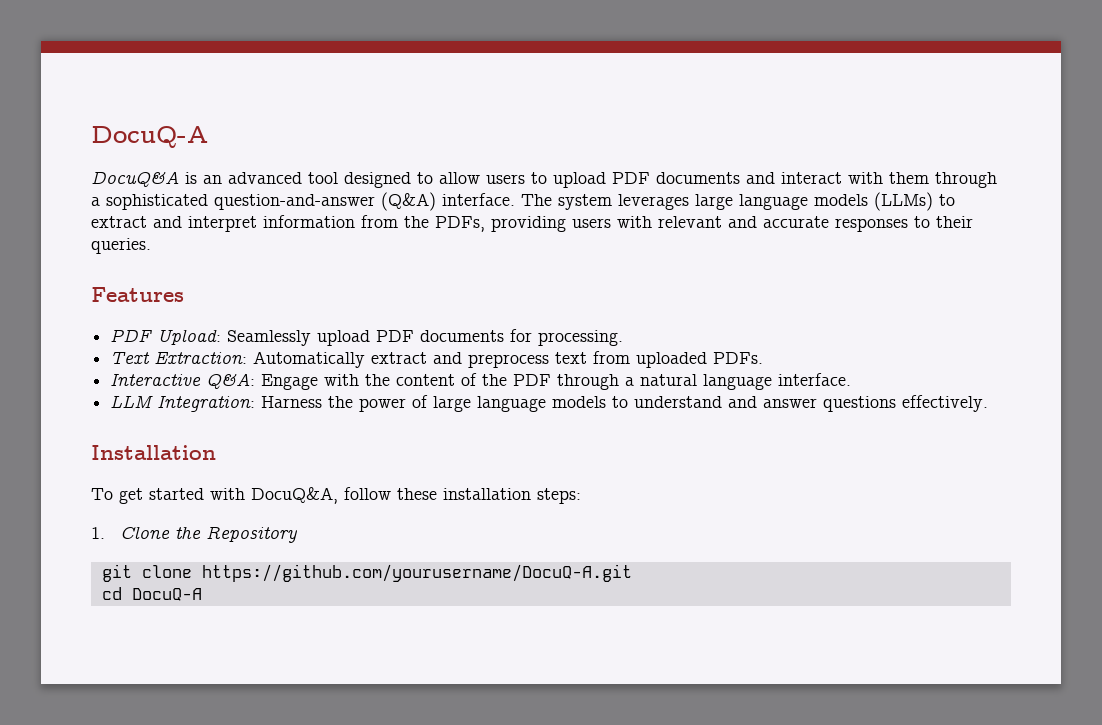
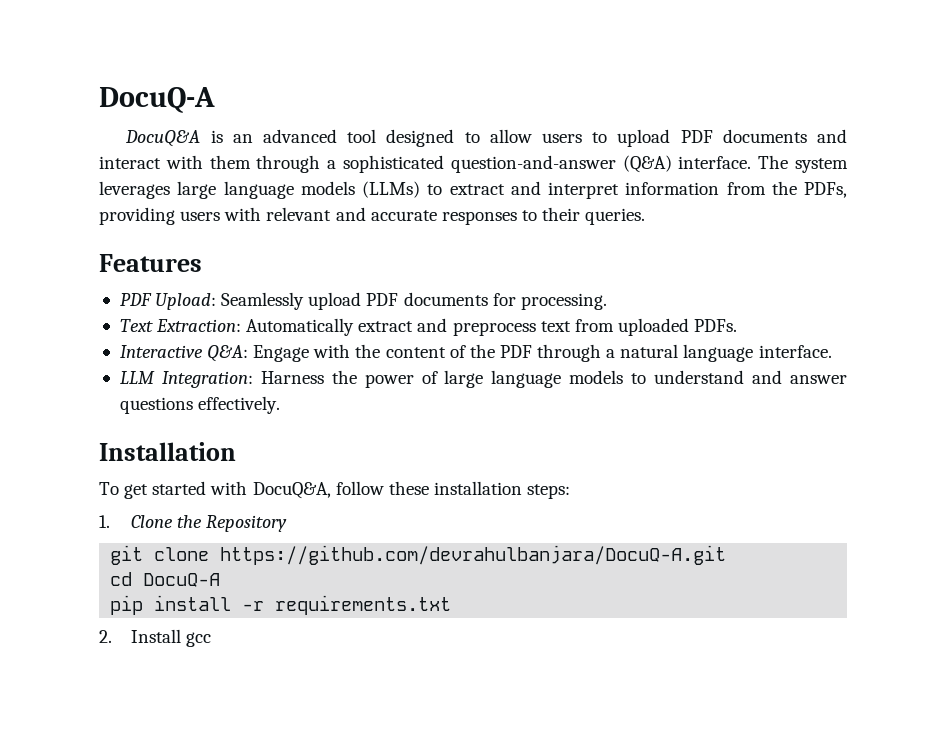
[201,564,632,582] https://github.com/yourusername/DocuQ-A.git -> [220,545,727,565] https://github.com/devrahulbanjara/DocuQ-A.git
(202, 594) none -> [110,595,452,615] [99,629,211,647] // pip install -r requirements.txt // 2. Install gcc

